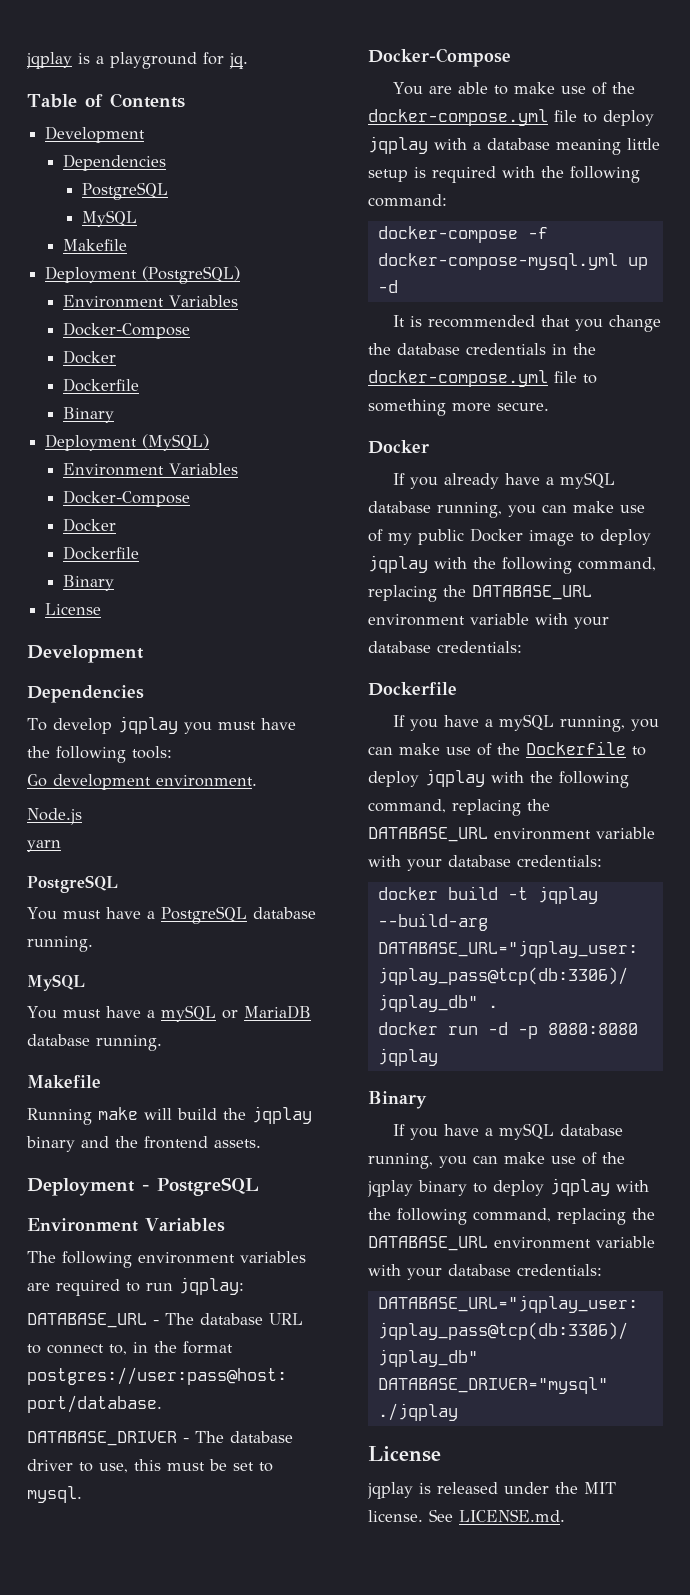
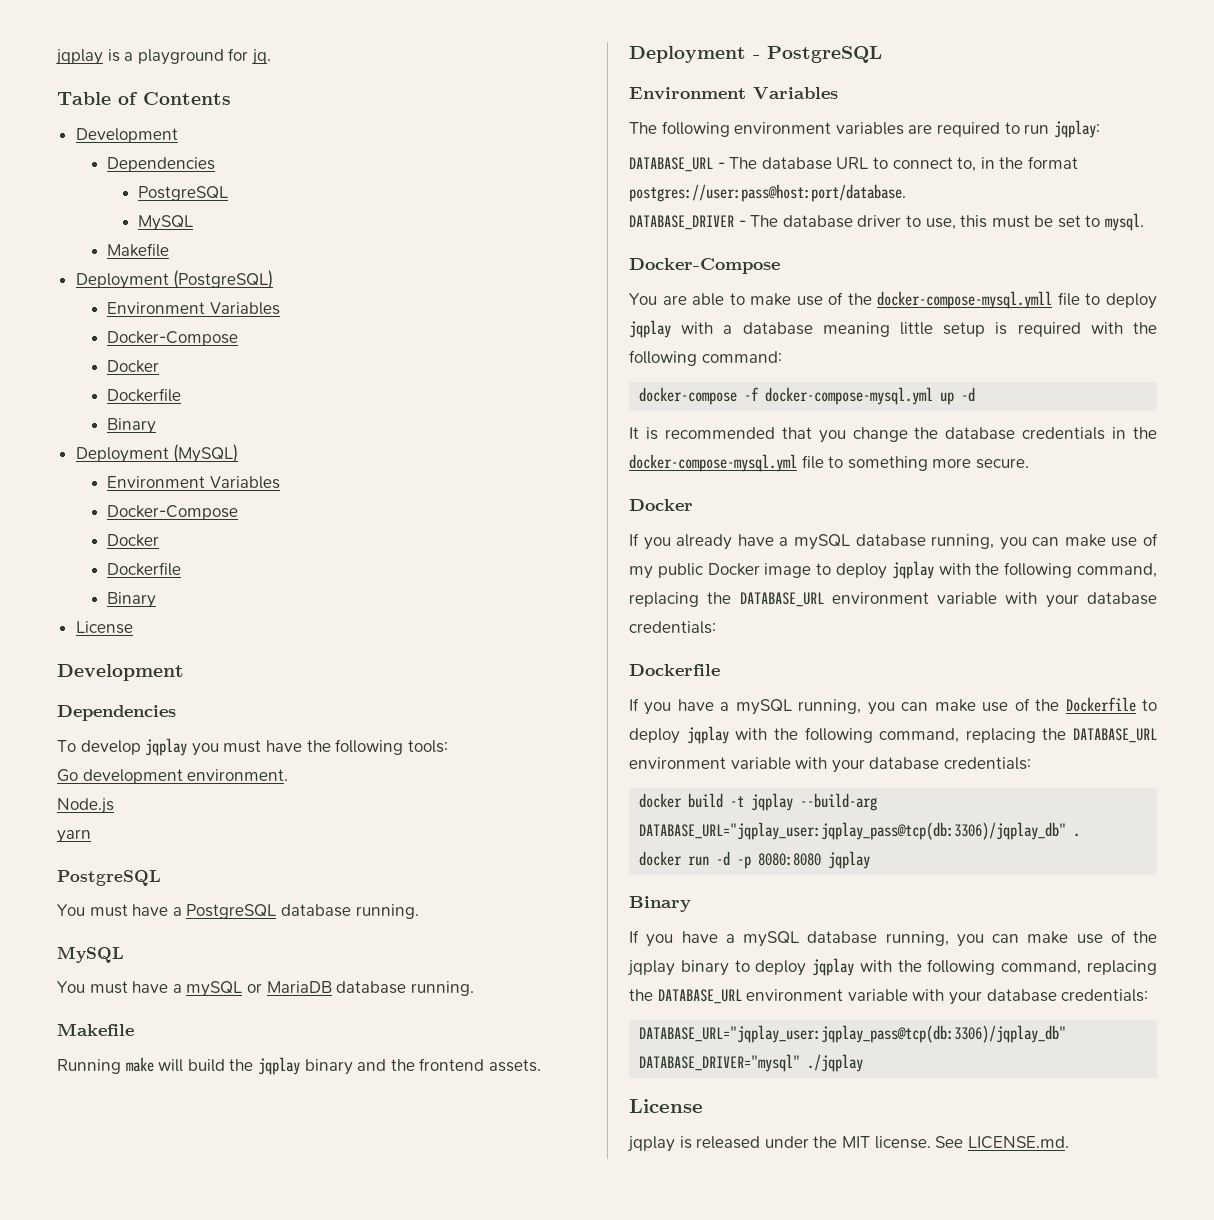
[368,109,548,126] docker-compose.yml -> [877,291,1053,309] docker-compose-mysql.ymll
[368,370,548,387] docker-compose.yml -> [629,454,797,472] docker-compose-mysql.yml

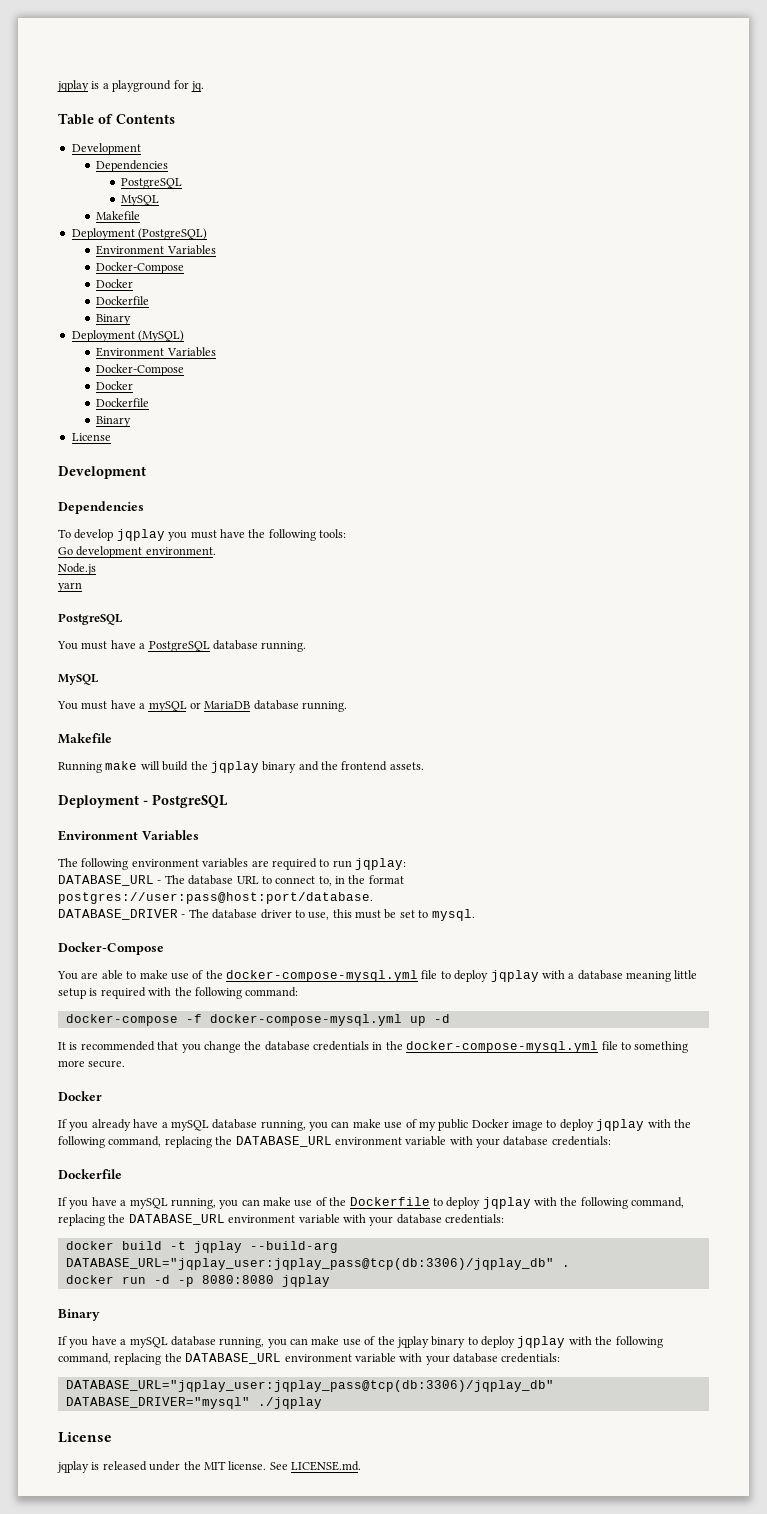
[877,291,1053,309] docker-compose-mysql.ymll -> [226,970,418,982] docker-compose-mysql.yml

